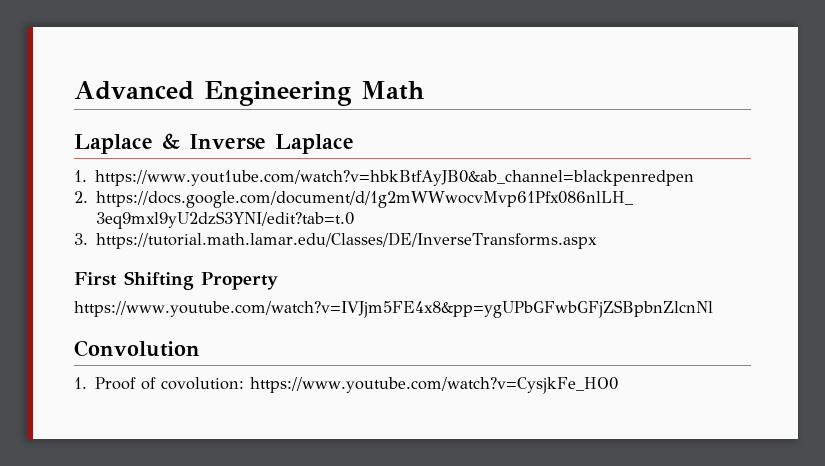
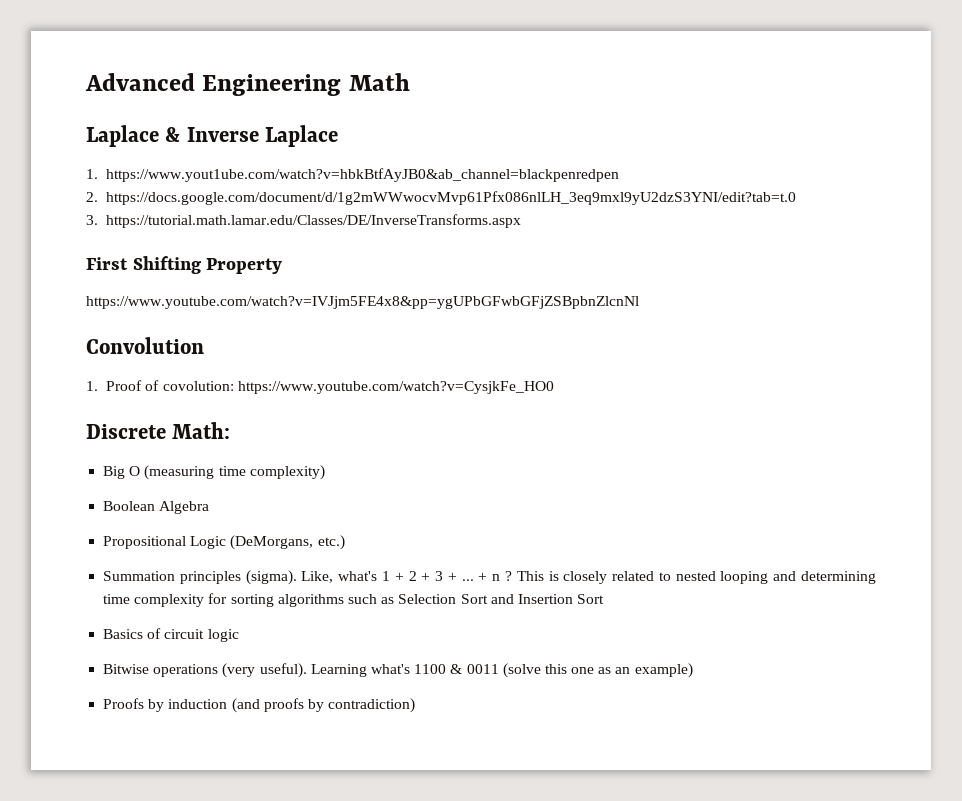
(619, 385) none -> [86,422,231,439] [103,465,325,480] [103,501,210,514] [103,535,345,550] [103,570,877,585] [103,593,605,607] [103,628,239,642] [103,663,693,678] [103,698,416,713] // Discrete Math: // Big O (measuring time complexity) // Boolean Algebra // Propositional Logic (DeMorgans, etc.) // Summation principles (sigma). Like, what's 1 + 2 + 3 + ... + n ? This is closely related to nested looping and determining time complexity for sorting algorithms such as Selection Sort and Insertion Sort // Basics of circuit logic // Bitwise operations (very useful). Learning what's 1100 & 0011 (solve this one as an example) // Proofs by induction (and proofs by contradiction)

